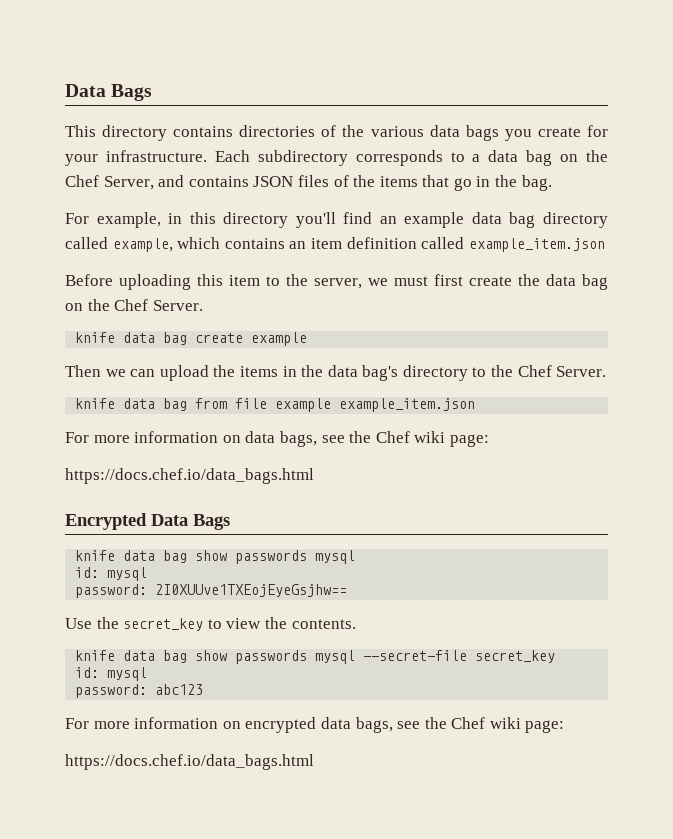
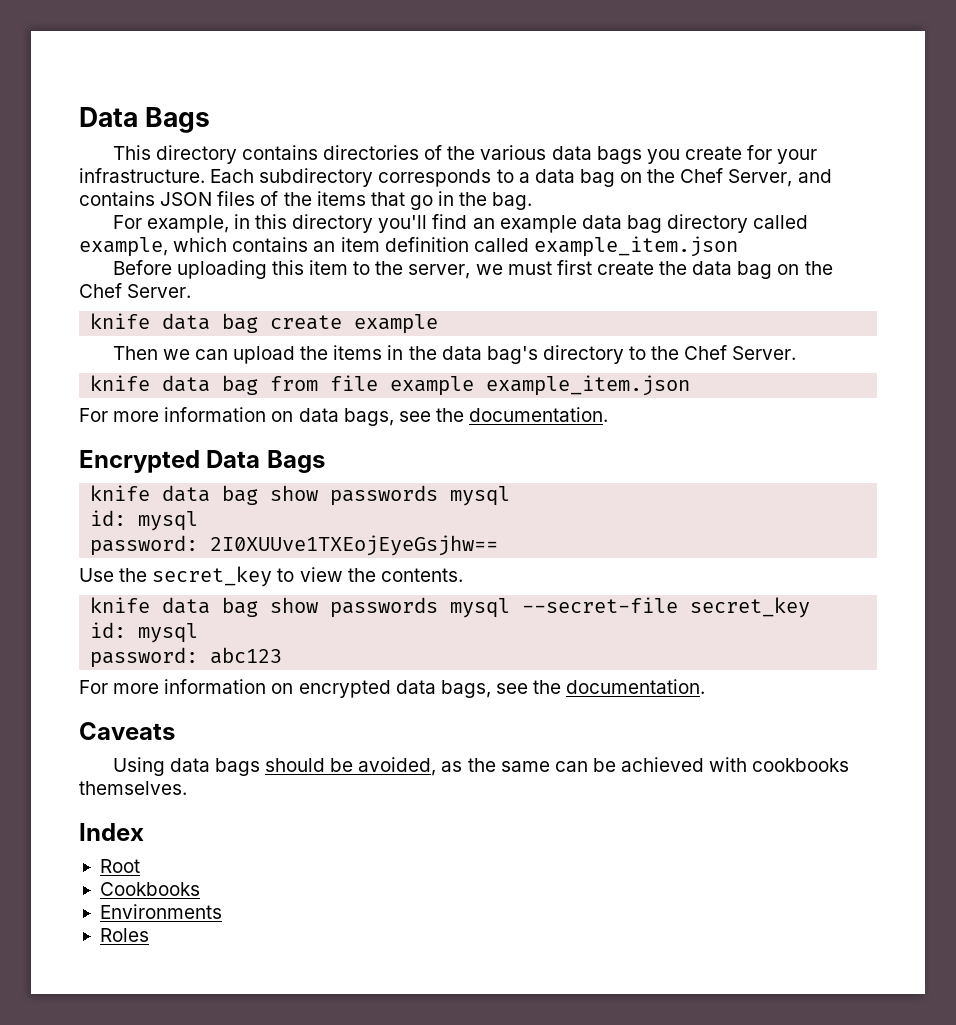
[375,431,489,447] [65,468,314,484] Chef wiki page: // https://docs.chef.io/data_bags.html -> [469,407,609,422] documentation.
[451,717,565,733] [65,754,314,770] Chef wiki page: // https://docs.chef.io/data_bags.html -> [566,679,706,694] [79,722,175,740] [112,757,850,776] [79,781,187,795] [79,823,144,841] [99,859,140,873] [99,882,200,896] [99,904,222,919] [99,928,149,942] documentation. // Caveats // Using data bags should be avoided, as the same can be achieved with cookbooks themselves. // Index // Root // Cookbooks // Environments // Roles

